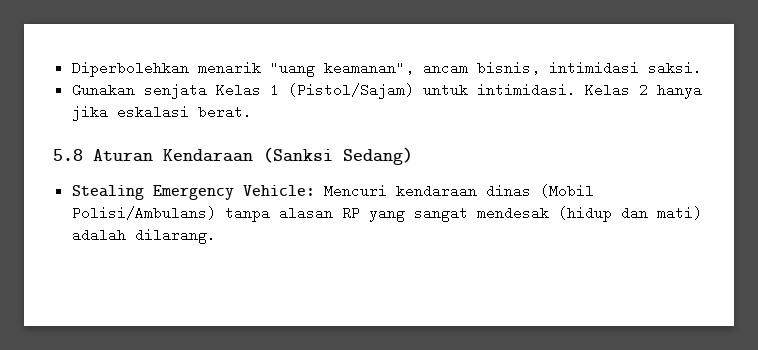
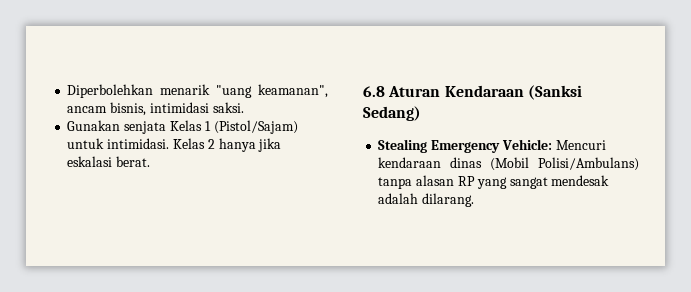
[53,149,83,161] 5.8 -> [363,86,385,97] 6.8
[557,206,702,222] (hidup dan mati) -> (610, 180) none

